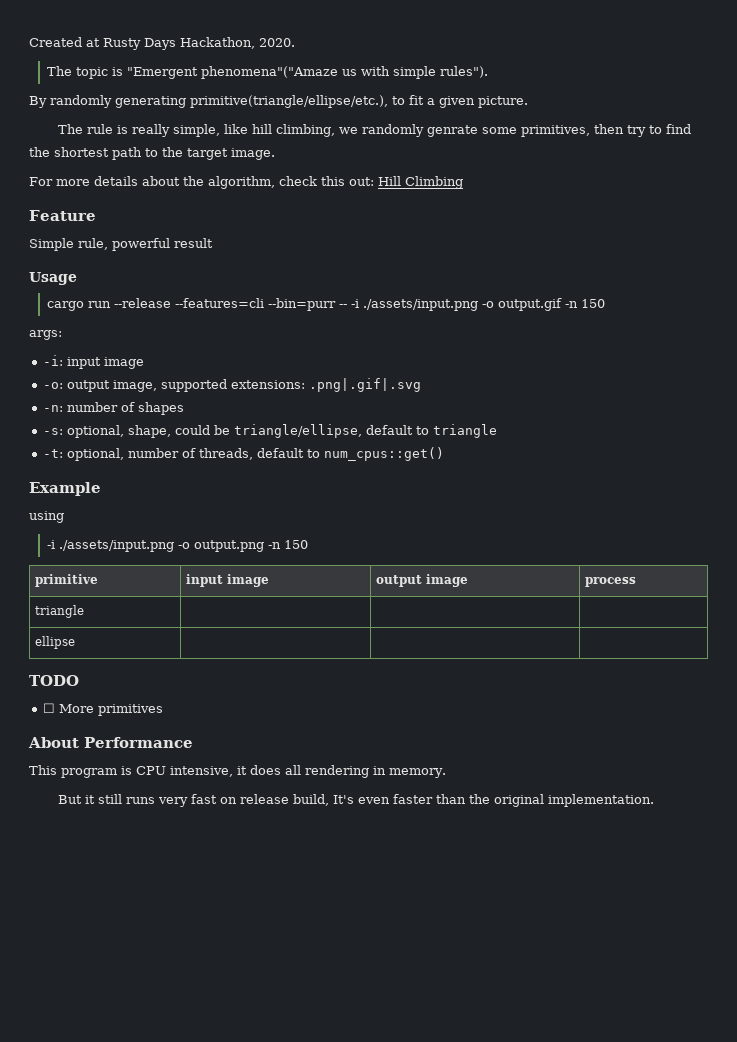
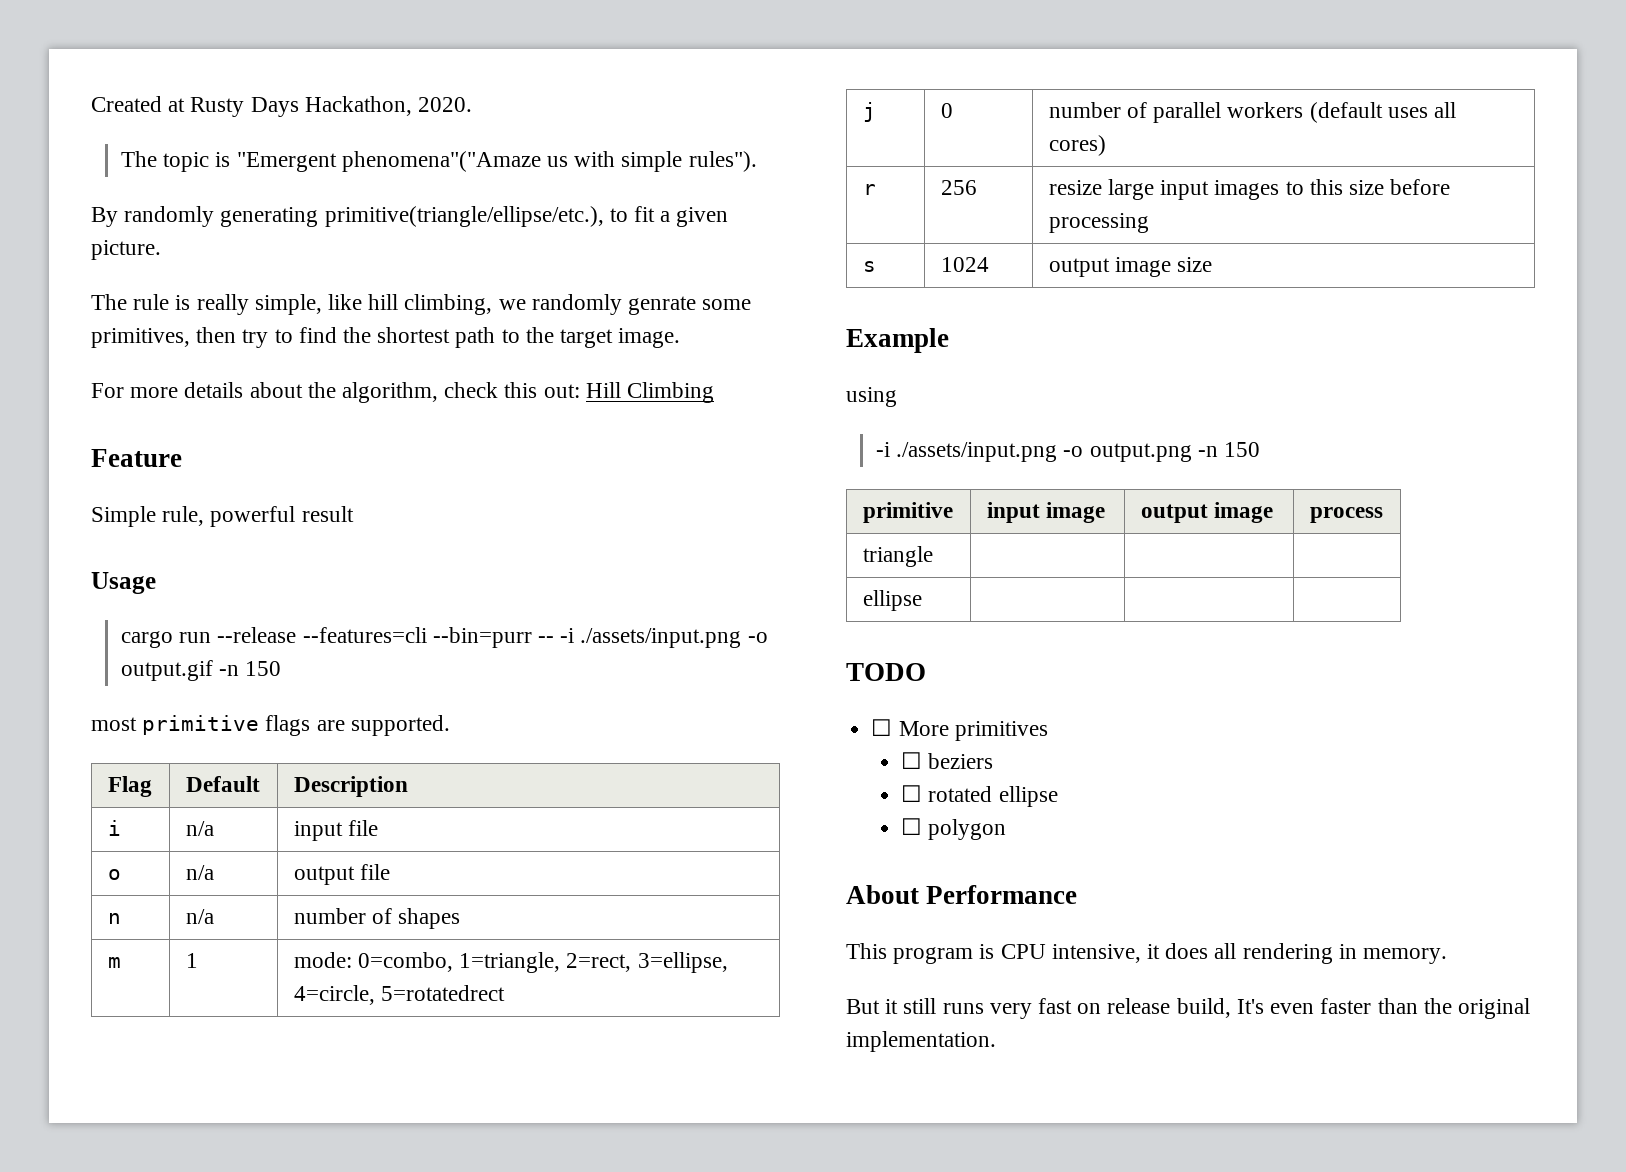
[29,330,62,340] [43,355,145,369] [43,378,422,392] [43,402,185,415] [43,424,498,438] [43,447,445,461] args: // -i: input image // -o: output image, supported extensions: .png|.gif|.svg // -n: number of shapes // -s: optional, shape, could be triangle/ellipse, default to triangle // -t: optional, number of threads, default to num_cpus::get() -> [91,715,450,736] [107,776,152,797] [185,776,260,792] [293,776,408,797] [107,820,121,836] [185,821,214,836] [293,820,378,841] [107,869,121,880] [185,865,214,880] [293,864,390,885] [107,913,121,924] [185,909,214,924] [293,908,461,929] [107,957,121,968] [185,953,198,968] [293,952,728,973] [293,985,505,1005] [862,102,876,122] [940,103,953,118] [1048,102,1456,123] [1048,135,1106,156] [862,184,876,195] [940,180,977,195] [1048,179,1451,200] [1048,213,1149,233] [862,261,876,272] [940,257,989,272] [1048,257,1213,277] most primitive flags are supported. // Flag | Default | Description // i | n/a | input file // o | n/a | output file // n | n/a | number of shapes // m | 1 | mode: 0=combo, 1=triangle, 2=rect, 3=ellipse, 4=circle, 5=rotatedrect // j | 0 | number of parallel workers (default uses all cores) // r | 256 | resize large input images to this size before processing // s | 1024 | output image size
(164, 710) none -> [901,752,994,769] [901,785,1058,807] [901,818,1007,840] // ☐ beziers // ☐ rotated ellipse // ☐ polygon

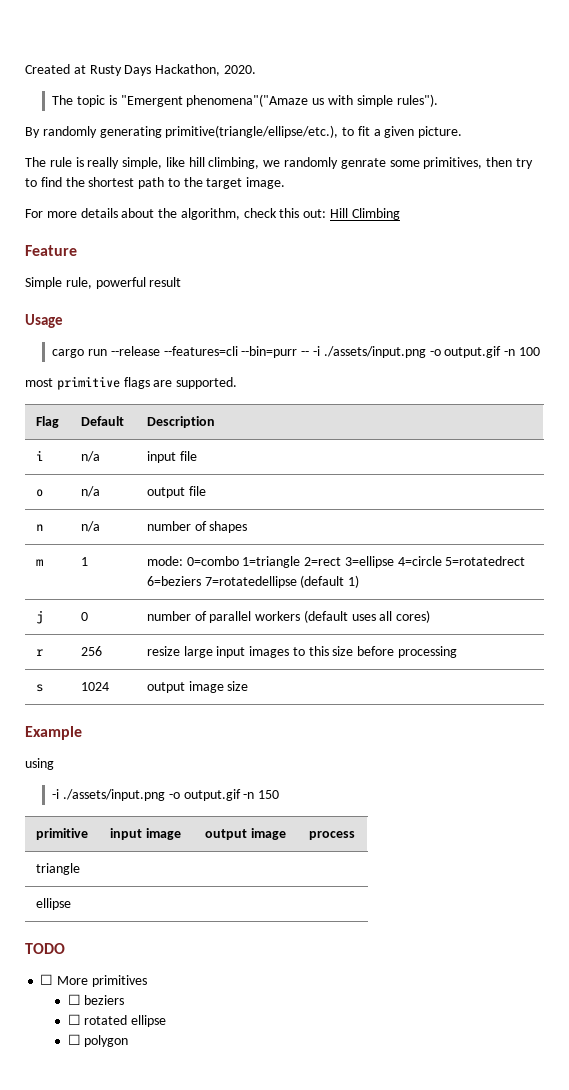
[245,661,282,676] 150 -> [518,347,540,356] 100
[357,952,728,973] [293,985,505,1005] 0=combo, 1=triangle, 2=rect, 3=ellipse, 4=circle, 5=rotatedrect -> [186,556,526,568] [146,575,360,588] 0=combo 1=triangle 2=rect 3=ellipse 4=circle 5=rotatedrect 6=beziers 7=rotatedellipse (default 1)
[1089,443,1192,462] output.png -> [183,789,241,801] output.gif
[846,885,1078,904] [846,943,1448,964] [846,998,1530,1019] [846,1031,996,1052] // About Performance // This program is CPU intensive, it does all rendering in memory. // But it still runs very fast on release build, It's even faster than the original implementation. -> (129, 1041) none

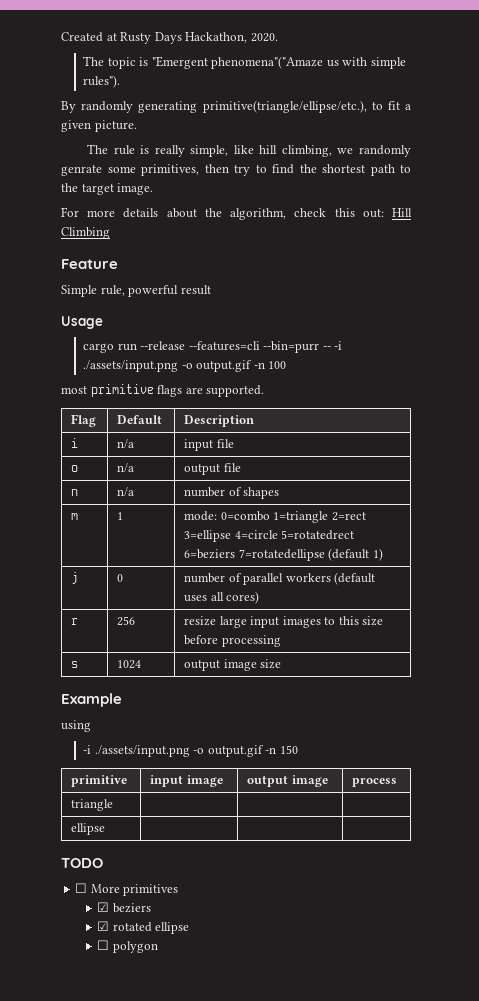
[67,994,81,1005] ☐ -> [97,902,110,912] ☑
[67,1014,81,1025] ☐ -> [97,921,110,931] ☑

